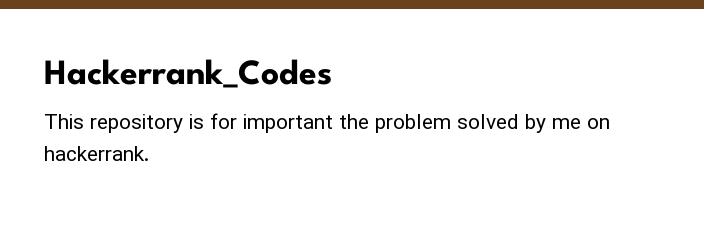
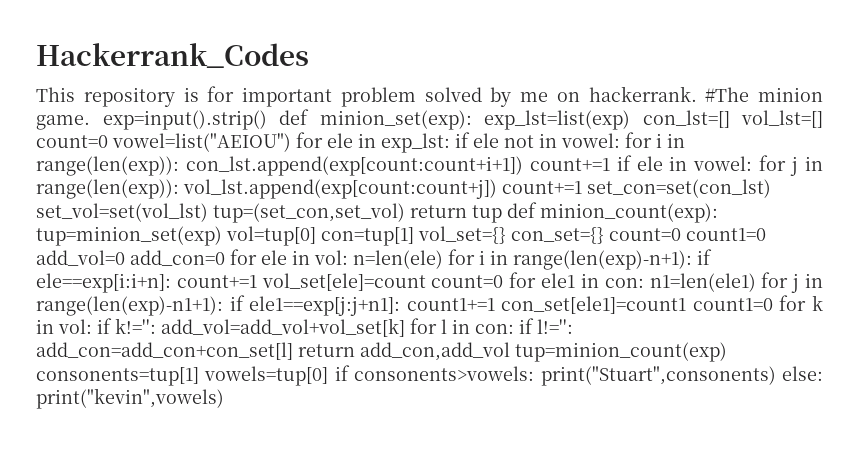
[339,114,369,129] the -> (332, 97) none
(149, 153) none -> [705,87,823,102] [36,109,823,130] [36,132,685,153] [36,155,824,176] [36,179,771,199] [36,202,718,223] [36,226,766,246] [36,249,712,270] [36,272,824,293] [36,295,823,316] [36,318,573,337] [36,342,727,362] [36,365,823,386] [36,388,224,409] #The minion game. exp=input().strip() def minion_set(exp): exp_lst=list(exp) con_lst=[] vol_lst=[] count=0 vowel=list("AEIOU") for ele in exp_lst: if ele not in vowel: for i in range(len(exp)): con_lst.append(exp[count:count+i+1]) count+=1 if ele in vowel: for j in range(len(exp)): vol_lst.append(exp[count:count+j]) count+=1 set_con=set(con_lst) set_vol=set(vol_lst) tup=(set_con,set_vol) return tup def minion_count(exp): tup=minion_set(exp) vol=tup[0] con=tup[1] vol_set={} con_set={} count=0 count1=0 add_vol=0 add_con=0 for ele in vol: n=len(ele) for i in range(len(exp)-n+1): if ele==exp[i:i+n]: count+=1 vol_set[ele]=count count=0 for ele1 in con: n1=len(ele1) for j in range(len(exp)-n1+1): if ele1==exp[j:j+n1]: count1+=1 con_set[ele1]=count1 count1=0 for k in vol: if k!='': add_vol=add_vol+vol_set[k] for l in con: if l!='': add_con=add_con+con_set[l] return add_con,add_vol tup=minion_count(exp) consonents=tup[1] vowels=tup[0] if consonents>vowels: print("Stuart",consonents) else: print("kevin",vowels)

